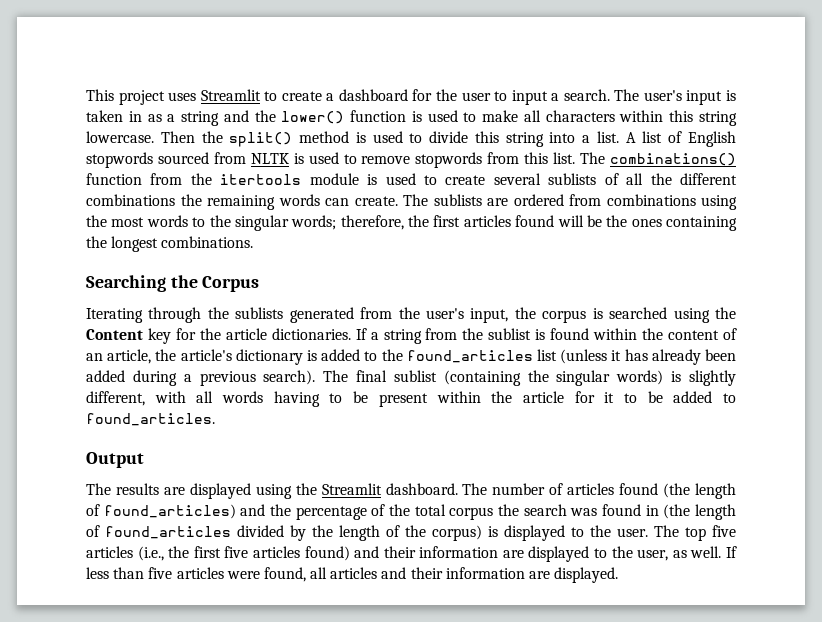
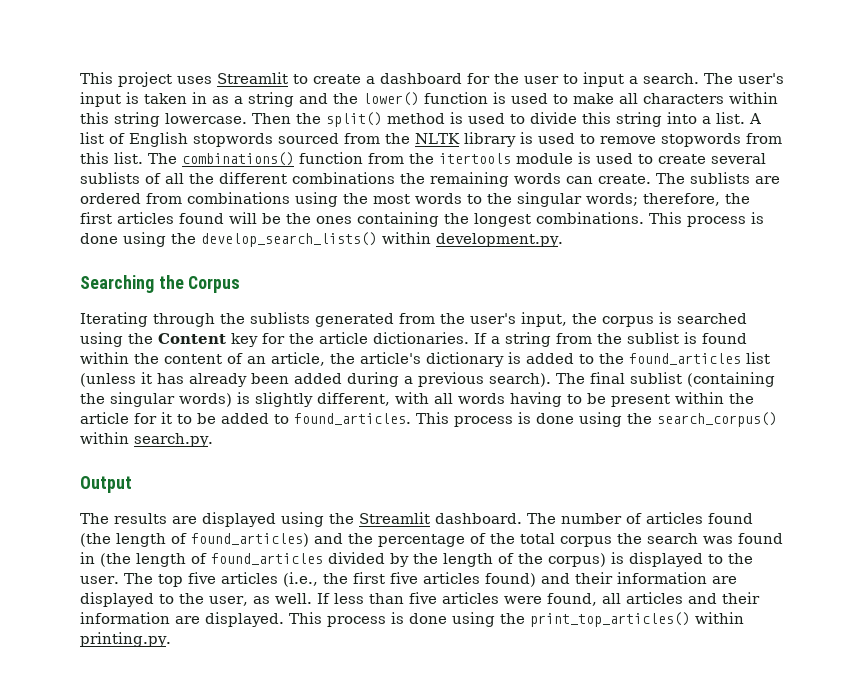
[250,153,289,164] NLTK -> [385,132,516,147] the NLTK library
(254, 242) none -> [649,212,764,227] [80,232,563,247] This process is done using the develop_search_lists() within development.py.
(215, 419) none -> [416,412,777,427] [80,432,213,447] This process is done using the search_corpus() within search.py.
(619, 575) none -> [289,612,744,627] [80,632,171,647] This process is done using the print_top_articles() within printing.py.

